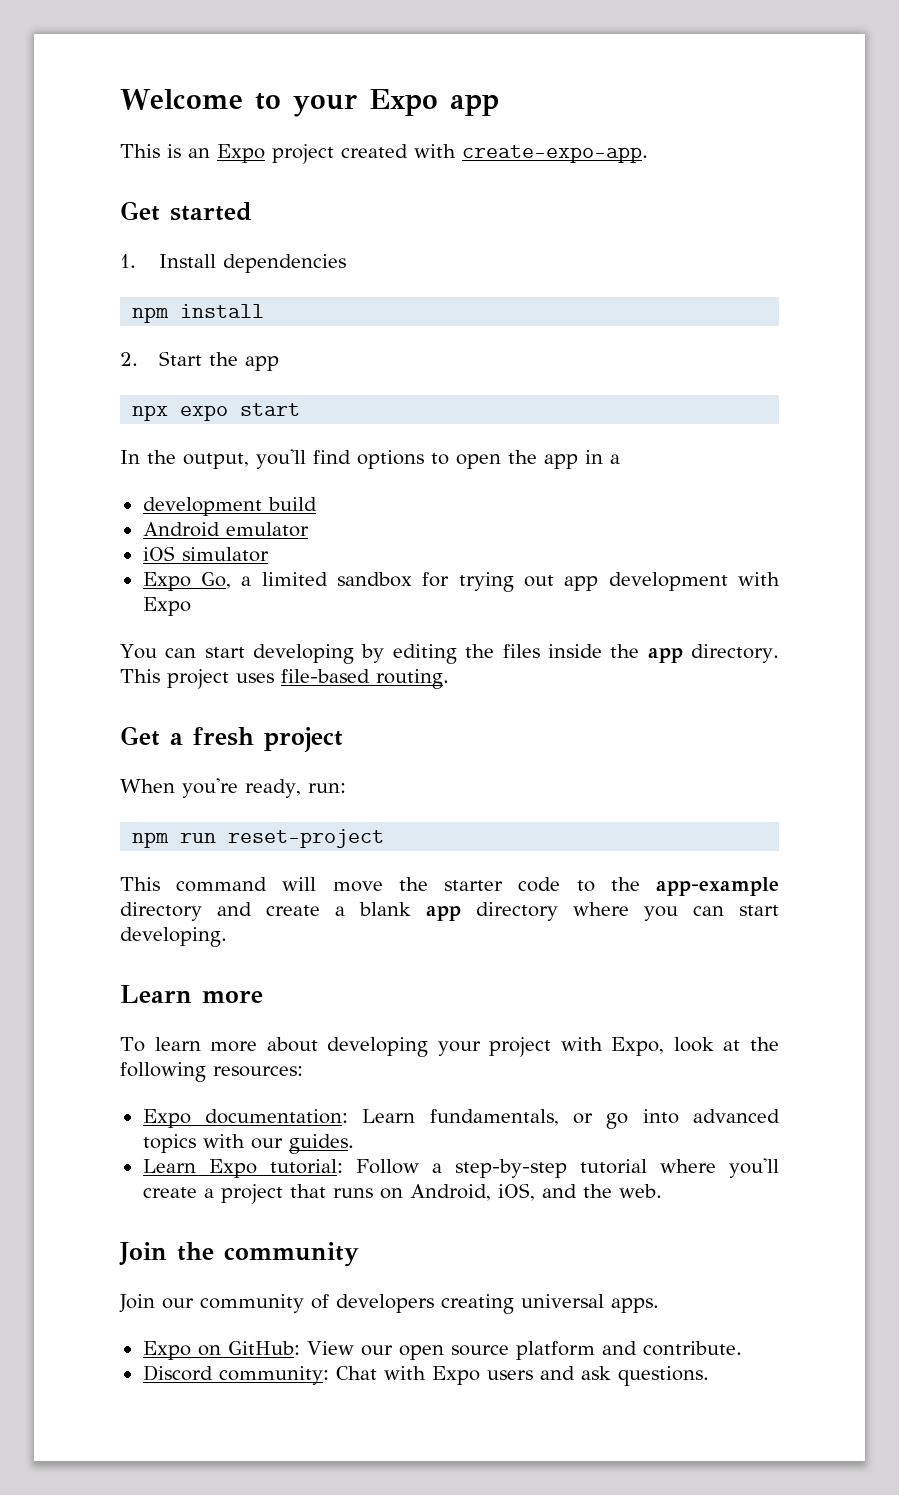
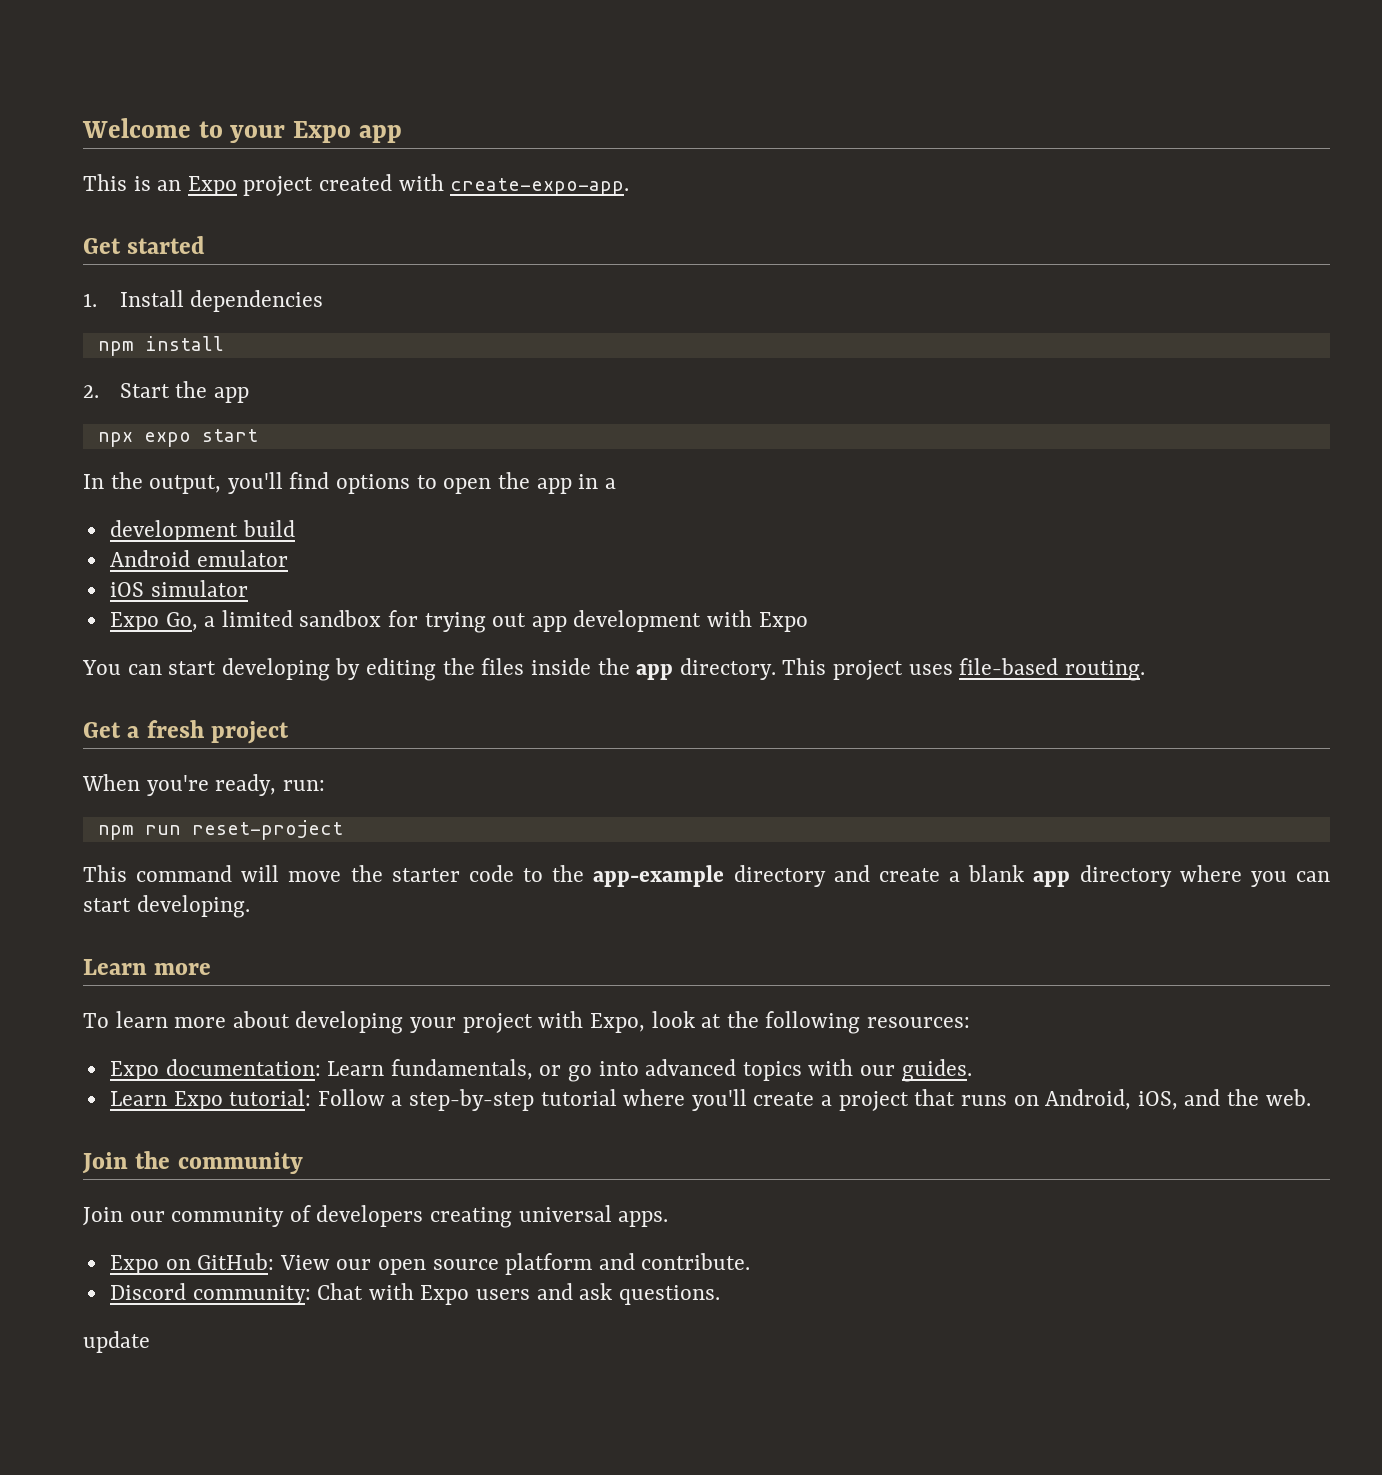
(709, 1376) none -> [83,1331,150,1353] // update

